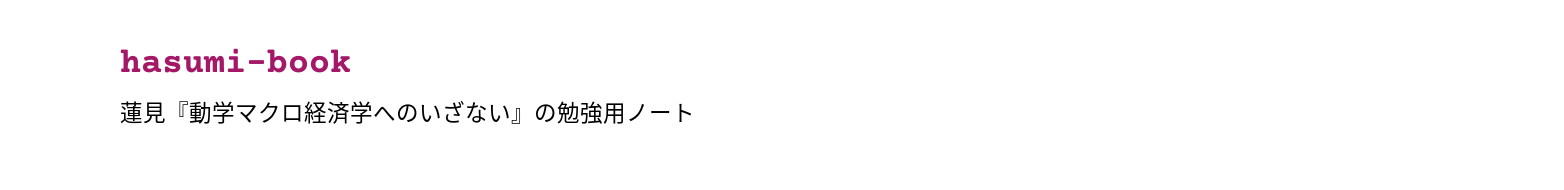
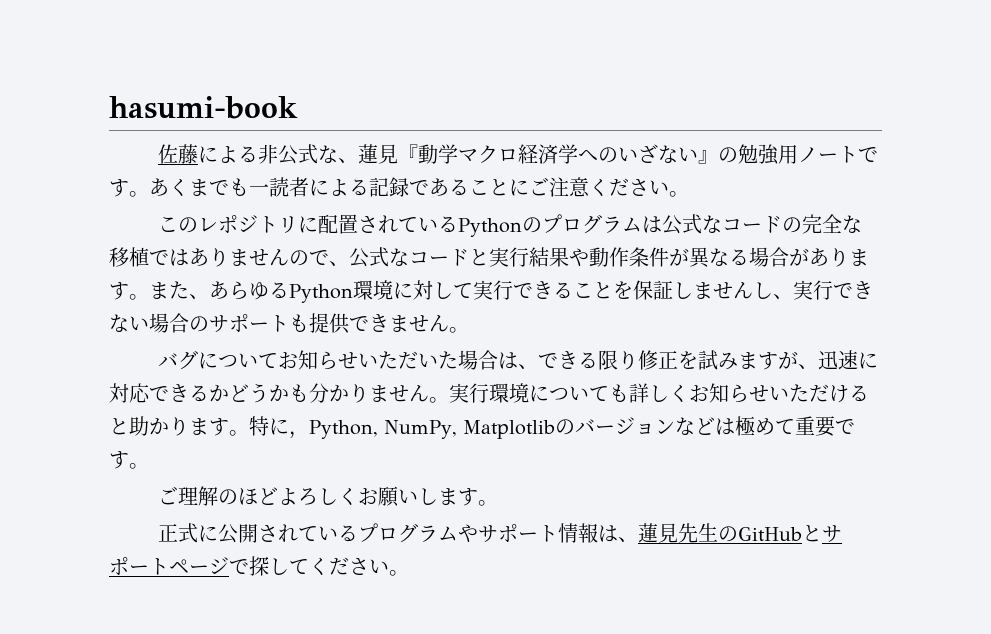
(351, 60) none -> [158,144,359,165] 佐藤による非公式な、
(695, 112) none -> [858,147,879,162] [109,177,689,197] [158,214,863,237] [109,247,869,268] [109,280,873,303] [109,313,469,334] [158,350,879,370] [109,383,869,403] [109,416,855,439] [109,451,149,469] [158,486,499,507] [158,523,843,544] [109,556,409,576] です。あくまでも一読者による記録であることにご注意ください。 // このレポジトリに配置されているPythonのプログラムは公式なコードの完全な移植ではありませんので、公式なコードと実行結果や動作条件が異なる場合があります。また、あらゆるPython環境に対して実行できることを保証しませんし、実行できない場合のサポートも提供できません。 // バグについてお知らせいただいた場合は、できる限り修正を試みますが、迅速に対応できるかどうかも分かりません。実行環境についても詳しくお知らせいただけると助かります。特に，Python, NumPy, Matplotlibのバージョンなどは極めて重要です。 // ご理解のほどよろしくお願いします。 // 正式に公開されているプログラムやサポート情報は、蓮見先生のGitHubとサポートページで探してください。

